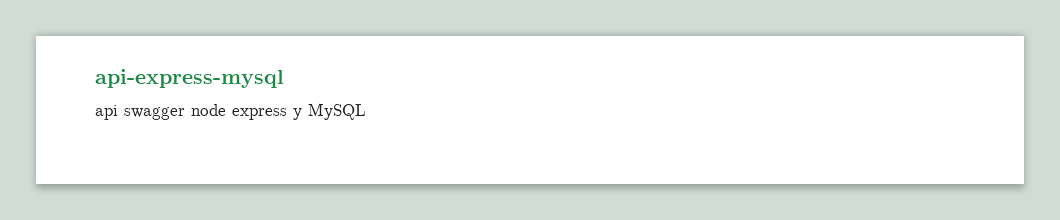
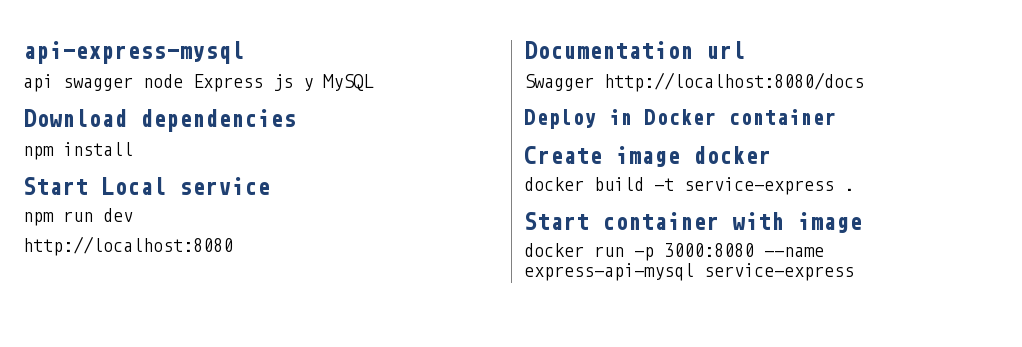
[232,108,287,120] express -> [193,74,293,92] Express js
(366, 111) none -> [23,109,296,132] [23,142,133,160] [23,177,270,195] [23,208,133,226] [23,236,233,256] [524,41,745,59] [524,72,864,92] [524,109,836,129] [524,146,771,167] [524,177,854,195] [524,212,862,233] [524,243,824,261] [524,263,854,281] // Download dependencies // npm install // Start Local service // npm run dev // http://localhost:8080 // Documentation url // Swagger http://localhost:8080/docs // Deploy in Docker container // Create image docker // docker build -t service-express . // Start container with image // docker run -p 3000:8080 --name express-api-mysql service-express

